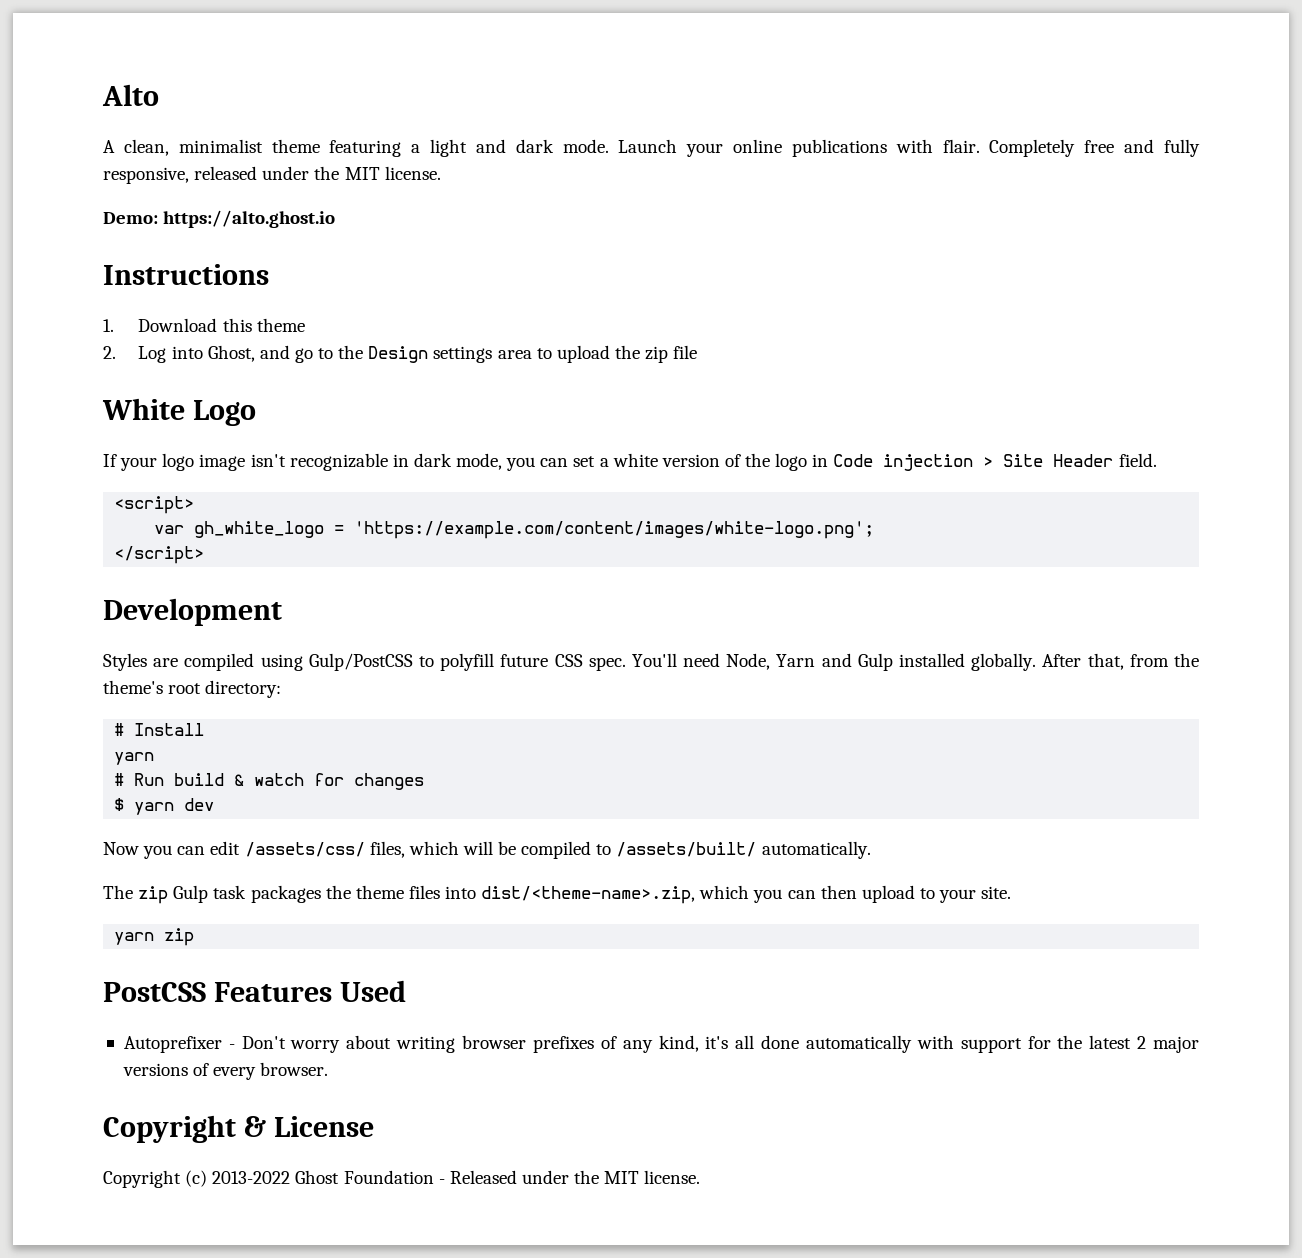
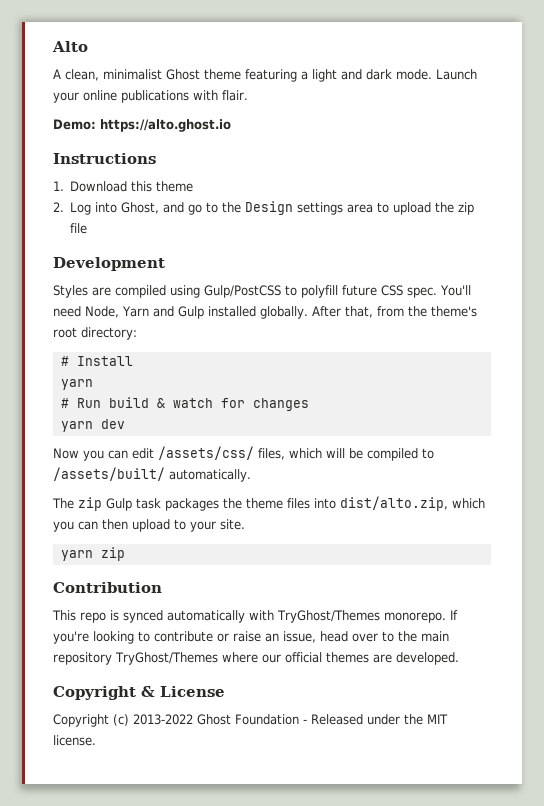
(263, 146) none -> [166,69,200,80] Ghost
[989,139,1201,157] [103,166,441,184] Completely free and fully responsive, released under the MIT license. -> (248, 95) none
[102,398,256,426] [103,453,1157,471] [114,496,195,514] [154,521,875,539] [114,546,205,564] // White Logo // If your logo image isn't recognizable in dark mode, you can set a white version of the logo in Code injection > Site Header field. // <script> // var gh_white_logo = 'https://example.com/content/images/white-logo.png'; // </script> -> (88, 228) none
[114,798,125,811] $ -> (309, 404) none
[481,886,696,904] dist/<theme-name>.zip, -> [340,496,448,511] dist/alto.zip,
[103,980,406,1002] [123,1035,1199,1053] [122,1062,329,1080] PostCSS Features Used // Autoprefixer - Don't worry about writing browser prefixes of any kind, it's all done automatically with support for the latest 2 major versions of every browser. -> [53,582,162,593] [52,610,458,623] [53,631,449,644] [53,652,459,665] Contribution // This repo is synced automatically with TryGhost/Themes monorepo. If you're looking to contribute or raise an issue, head over to the main repository TryGhost/Themes where our official themes are developed.

